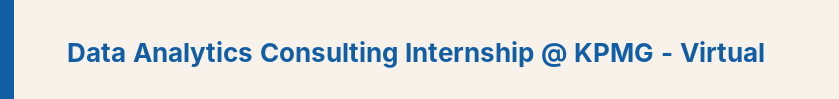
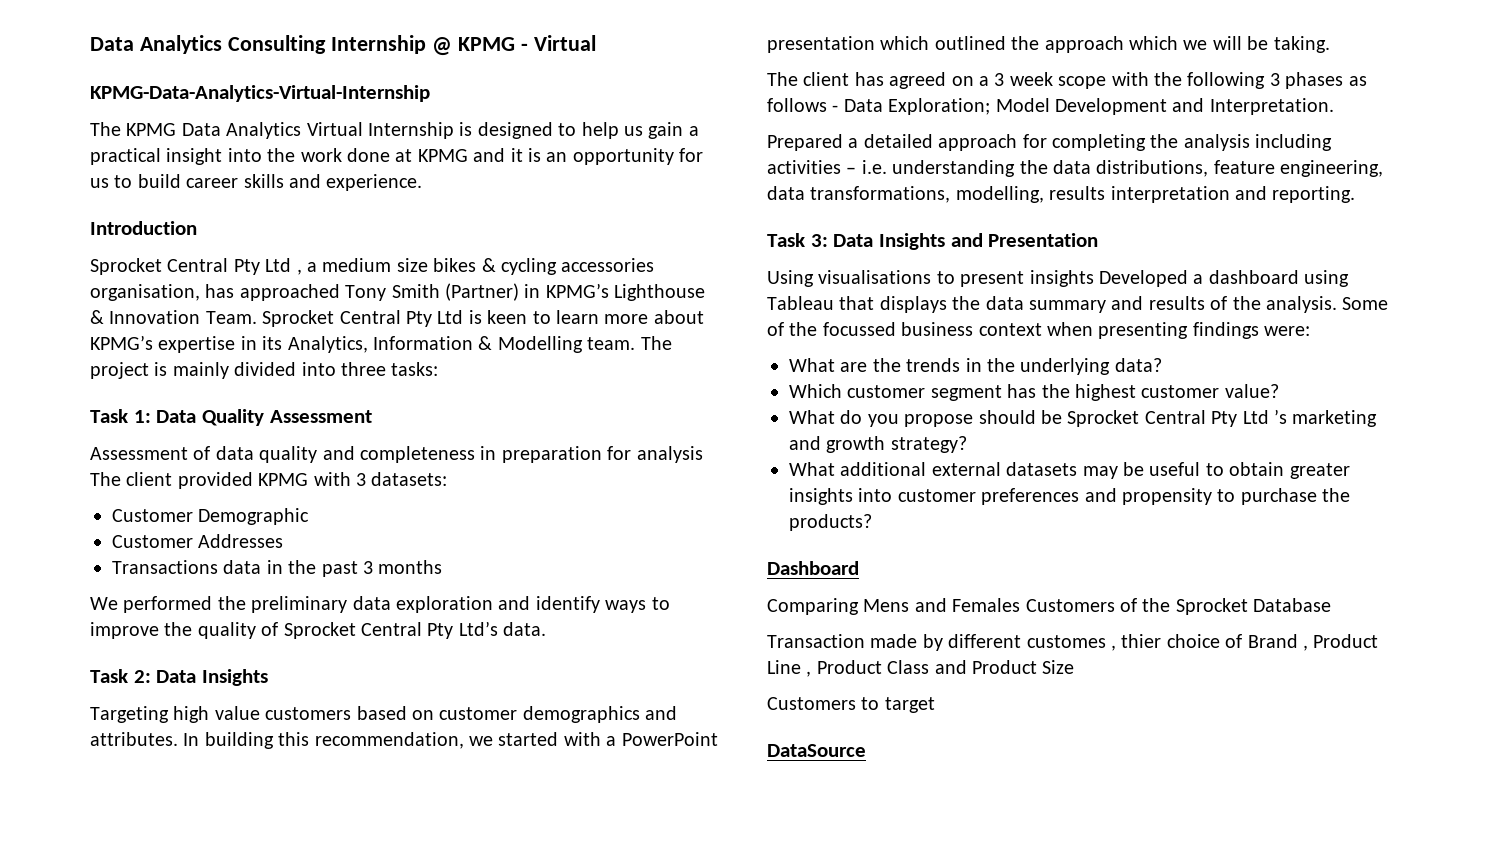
(766, 51) none -> [90,85,430,102] [90,122,699,139] [90,148,704,165] [90,174,423,191] [90,221,197,235] [90,258,655,275] [90,283,706,301] [90,310,704,327] [90,335,672,353] [90,362,439,379] [90,409,372,426] [90,446,703,463] [90,472,448,489] [112,508,310,525] [112,534,284,548] [112,560,443,577] [90,596,670,613] [90,621,547,639] [90,669,269,686] [90,706,678,723] [90,732,718,749] [767,36,1330,53] [767,72,1367,89] [767,98,1334,115] [767,134,1333,151] [767,160,1384,177] [767,186,1356,203] [767,233,1099,250] [767,270,1350,287] [767,296,1389,313] [767,322,1311,339] [789,358,1162,375] [789,384,1279,401] [789,409,1378,427] [789,436,967,453] [789,462,1350,479] [789,488,1351,505] [789,514,872,531] [767,561,859,575] [767,598,1332,615] [767,634,1379,651] [767,660,1075,677] [767,697,935,713] [767,744,866,757] // KPMG-Data-Analytics-Virtual-Internship // The KPMG Data Analytics Virtual Internship is designed to help us gain a practical insight into the work done at KPMG and it is an opportunity for us to build career skills and experience. // Introduction // Sprocket Central Pty Ltd , a medium size bikes & cycling accessories organisation, has approached Tony Smith (Partner) in KPMG’s Lighthouse & Innovation Team. Sprocket Central Pty Ltd is keen to learn more about KPMG’s expertise in its Analytics, Information & Modelling team. The project is mainly divided into three tasks: // Task 1: Data Quality Assessment // Assessment of data quality and completeness in preparation for analysis The client provided KPMG with 3 datasets: // Customer Demographic // Customer Addresses // Transactions data in the past 3 months // We performed the preliminary data exploration and identify ways to improve the quality of Sprocket Central Pty Ltd’s data. // Task 2: Data Insights // Targeting high value customers based on customer demographics and attributes. In building this recommendation, we started with a PowerPoint presentation which outlined the approach which we will be taking. // The client has agreed on a 3 week scope with the following 3 phases as follows - Data Exploration; Model Development and Interpretation. // Prepared a detailed approach for completing the analysis including activities – i.e. understanding the data distributions, feature engineering, data transformations, modelling, results interpretation and reporting. // Task 3: Data Insights and Presentation // Using visualisations to present insights Developed a dashboard using Tableau that displays the data summary and results of the analysis. Some of the focussed business context when presenting findings were: // What are the trends in the underlying data? // Which customer segment has the highest customer value? // What do you propose should be Sprocket Central Pty Ltd ’s marketing and growth strategy? // What additional external datasets may be useful to obtain greater insights into customer preferences and propensity to purchase the products? // Dashboard // Comparing Mens and Females Customers of the Sprocket Database // Transaction made by different customes , thier choice of Brand , Product Line , Product Class and Product Size // Customers to target // DataSource

